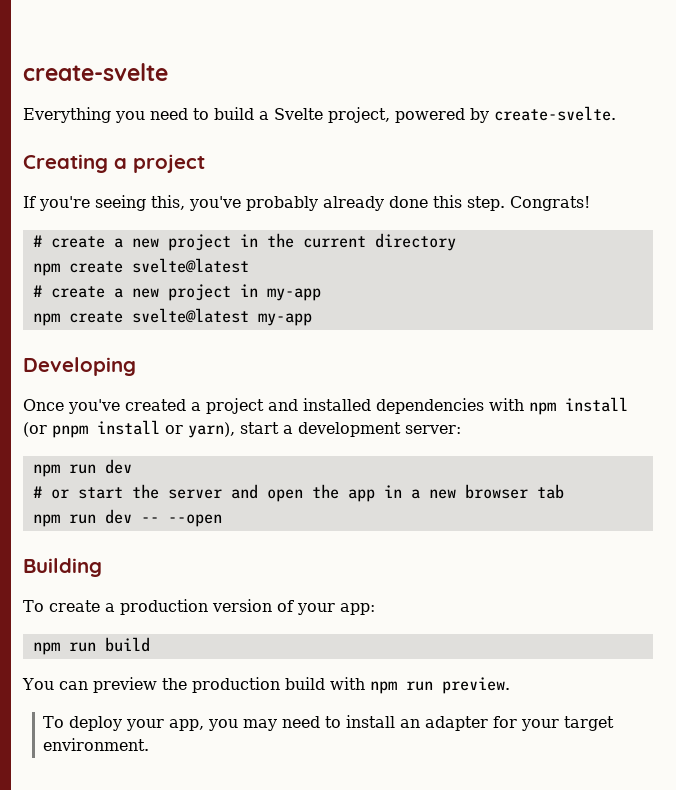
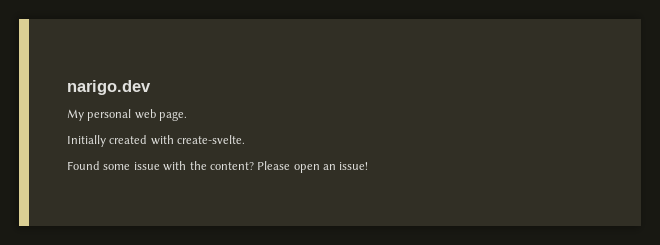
[23,63,168,81] [23,106,616,123] [23,154,205,173] [23,195,590,211] [32,233,456,251] [32,258,249,276] [32,284,321,301] [32,308,312,326] [23,357,136,376] [23,397,628,415] [23,420,461,438] [32,459,132,477] [32,484,564,502] [32,509,222,527] [23,558,102,577] [23,599,375,615] [32,637,150,655] [22,677,510,694] [43,715,615,731] [43,738,150,751] create-svelte // Everything you need to build a Svelte project, powered by create-svelte. // Creating a project // If you're seeing this, you've probably already done this step. Congrats! // # create a new project in the current directory // npm create svelte@latest // # create a new project in my-app // npm create svelte@latest my-app // Developing // Once you've created a project and installed dependencies with npm install (or pnpm install or yarn), start a development server: // npm run dev // # or start the server and open the app in a new browser tab // npm run dev -- --open // Building // To create a production version of your app: // npm run build // You can preview the production build with npm run preview. // To deploy your app, you may need to install an adapter for your target environment. -> [67,80,151,95] [67,109,188,121] [67,135,246,147] [67,161,369,173] narigo.dev // My personal web page. // Initially created with create-svelte. // Found some issue with the content? Please open an issue!

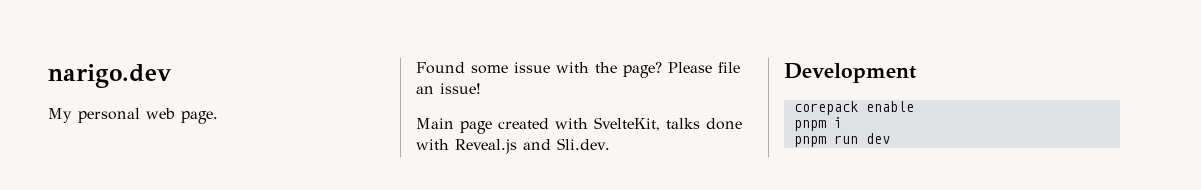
[67,135,246,147] // Initially created with create-svelte. -> (218, 117) none
[209,161,320,173] content? Please open -> [623,62,740,78] page? Please file
(369, 166) none -> [416,117,742,134] [416,138,610,154] [784,63,916,83] [793,101,914,115] [793,117,842,131] [793,133,890,147] // Main page created with SvelteKit, talks done with Reveal.js and Sli.dev. // Development // corepack enable // pnpm i // pnpm run dev

